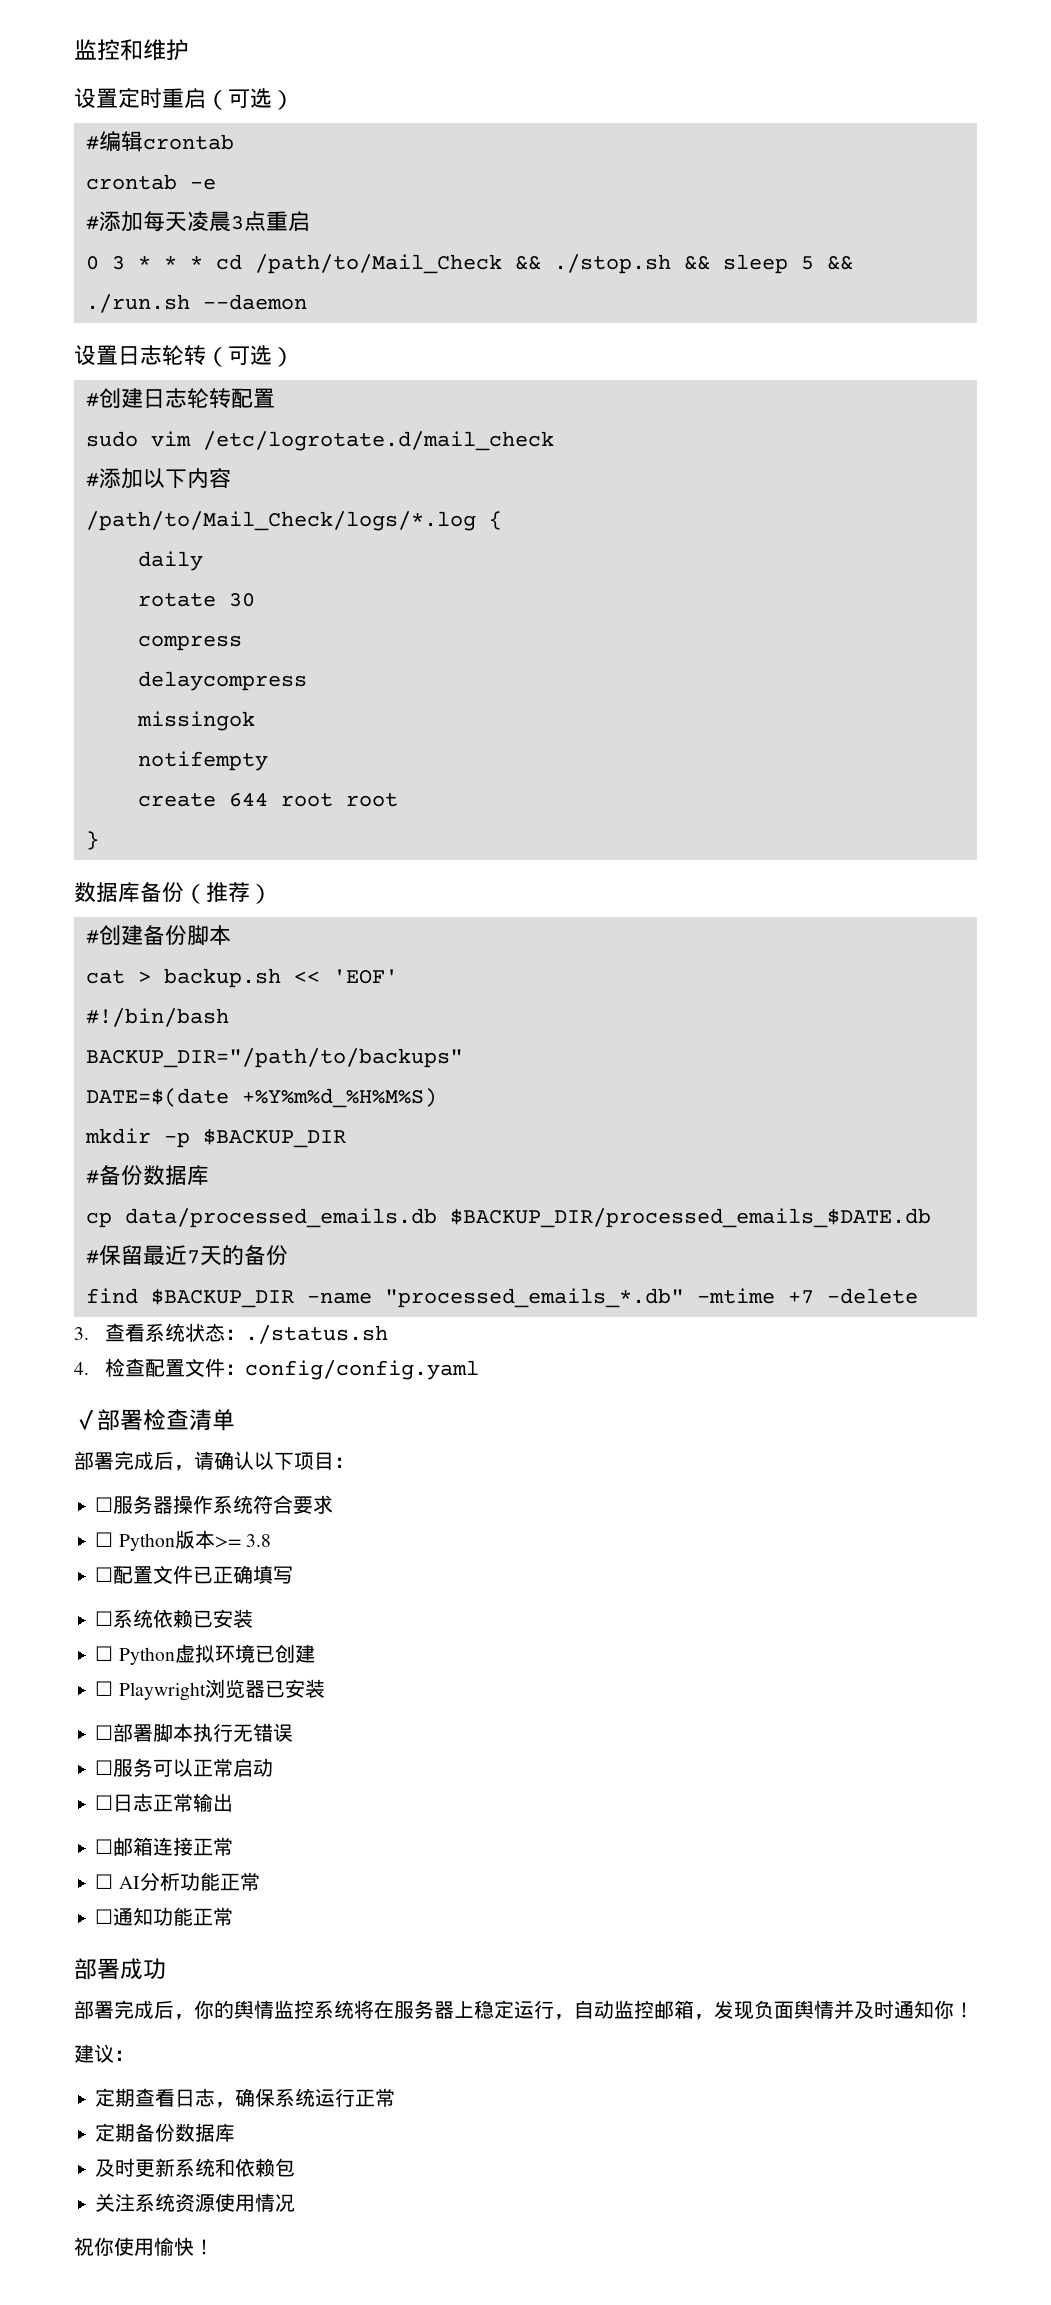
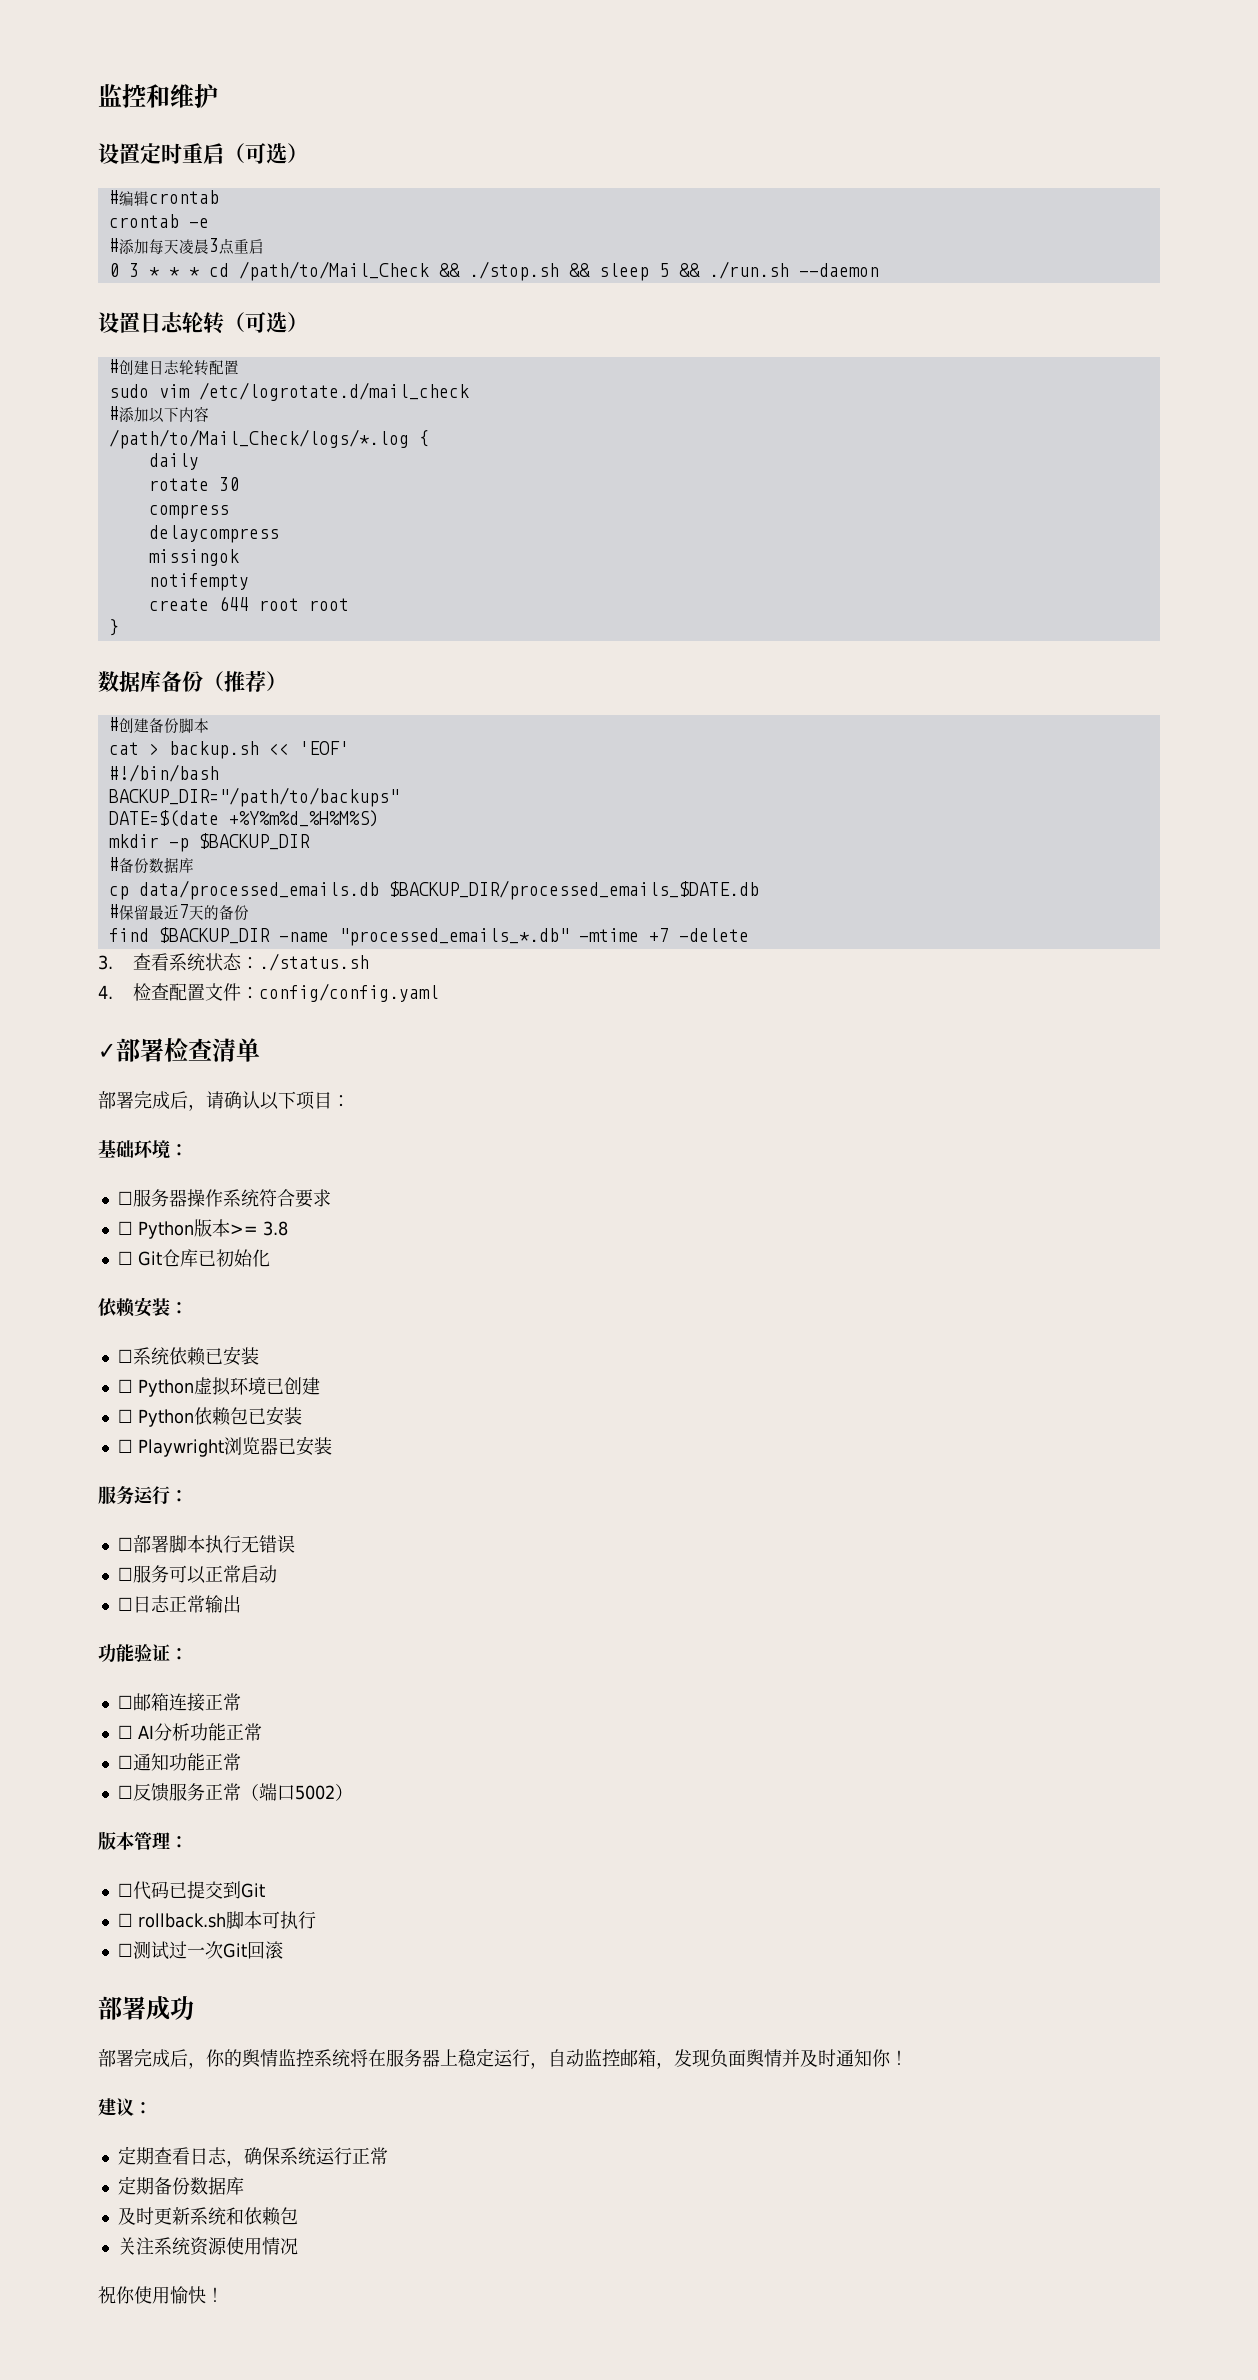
(354, 1462) none -> [98,1140,188,1159] // 基础环境：
[113,1565,294,1584] 配置文件已正确填写 -> [137,1249,270,1267] [98,1297,188,1317] Git仓库已初始化 // 依赖安装：
(315, 1653) none -> [117,1406,302,1427] // ☐ Python依赖包已安装
(325, 1688) none -> [98,1486,188,1505] // 服务运行：
(234, 1802) none -> [98,1644,188,1662] // 功能验证：
(234, 1916) none -> [117,1783,353,1802] [98,1831,188,1850] [117,1881,265,1900] [117,1911,316,1929] [117,1941,283,1960] // ☐反馈服务正常（端口5002） // 版本管理： // ☐代码已提交到Git // ☐ rollback.sh脚本可执行 // ☐测试过一次Git回滚

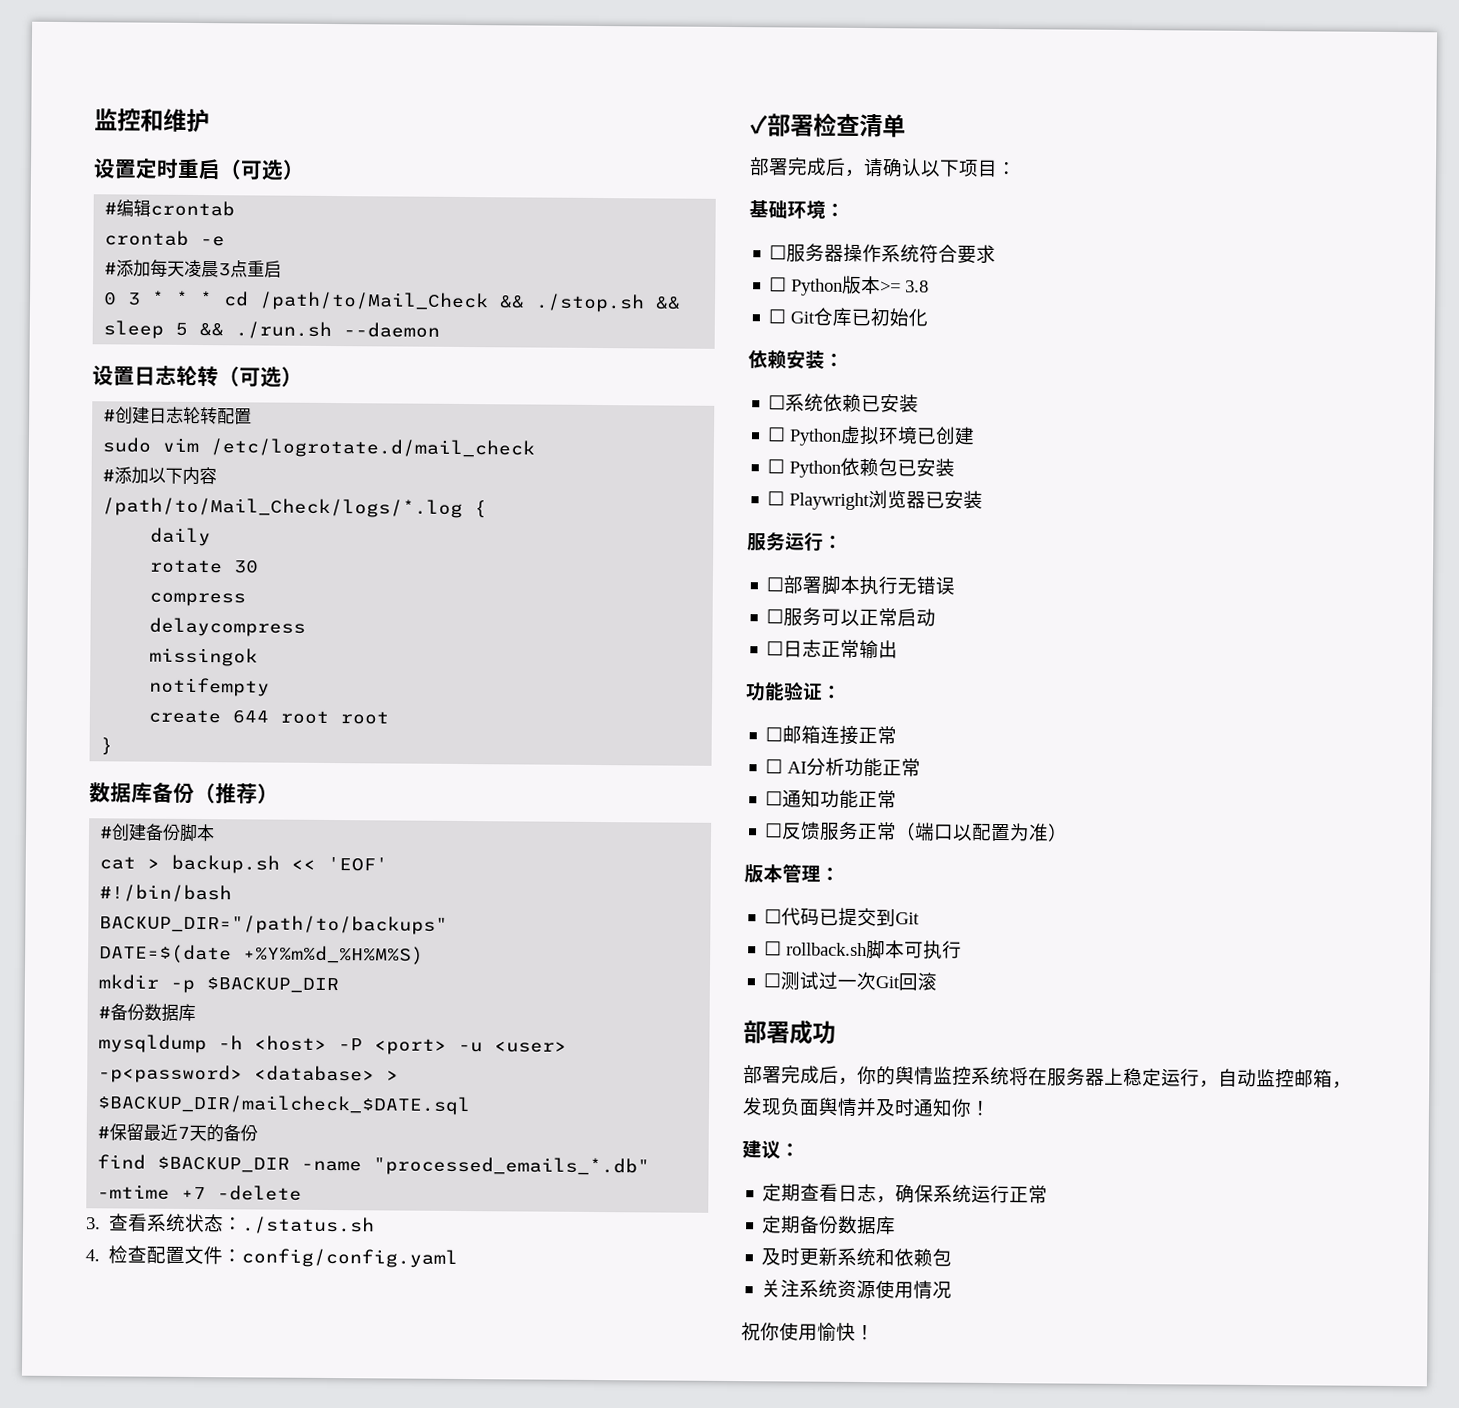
[108,880,759,900] cp data/processed_emails.db $BACKUP_DIR/processed_emails_$DATE.db -> [98,1034,568,1055] [98,1064,400,1084] [97,1094,472,1116] mysqldump -h <host> -P <port> -u <user> -p<password> <database> > $BACKUP_DIR/mailcheck_$DATE.sql
[294,1785,335,1800] 5002 -> [952,823,1050,842] 以配置为准

